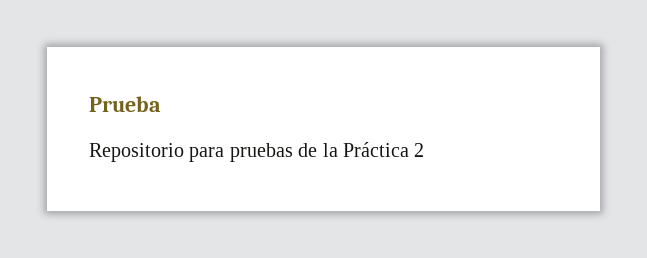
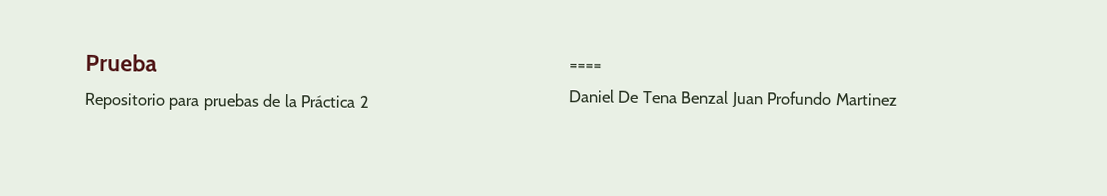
(425, 150) none -> [569,63,602,71] [568,89,898,108] // ==== // Daniel De Tena Benzal Juan Profundo Martinez

